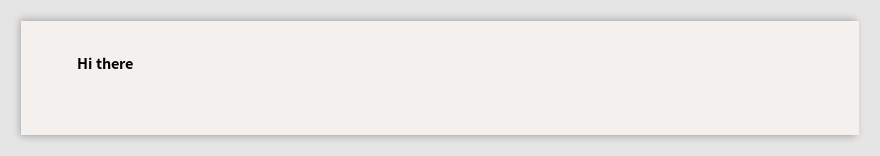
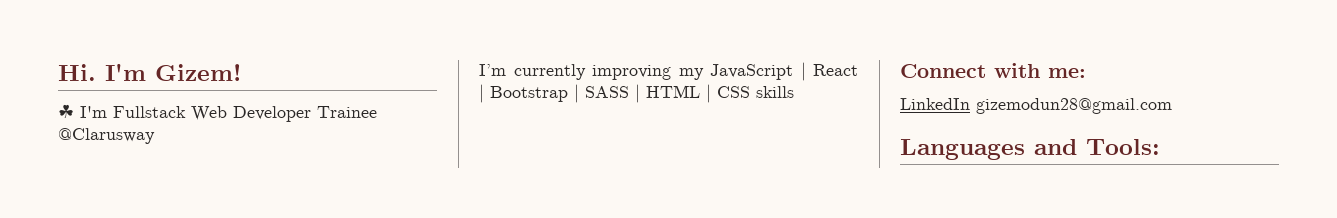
[77,57,133,69] Hi there -> [58,63,241,81] [58,104,377,122] [58,128,155,144] [479,62,858,81] [479,84,794,103] [900,63,1086,78] [900,98,1172,114] [900,139,1160,160] Hi. I'm Gizem! // ☘ I'm Fullstack Web Developer Trainee @Clarusway // I’m currently improving my JavaScript | React | Bootstrap | SASS | HTML | CSS skills // Connect with me: // LinkedIn gizemodun28@gmail.com // Languages and Tools:

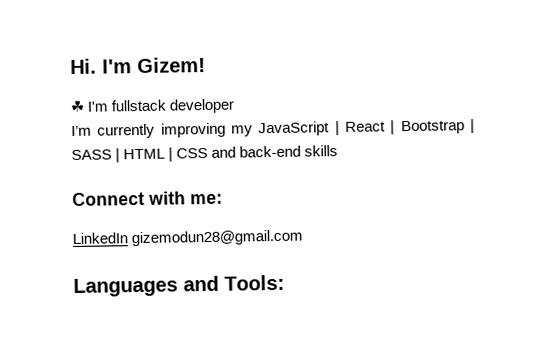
[113,106,377,122] [58,128,155,144] Fullstack Web Developer Trainee @Clarusway -> [111,98,235,114] fullstack developer
(750, 92) none -> [211,145,302,158] and back-end

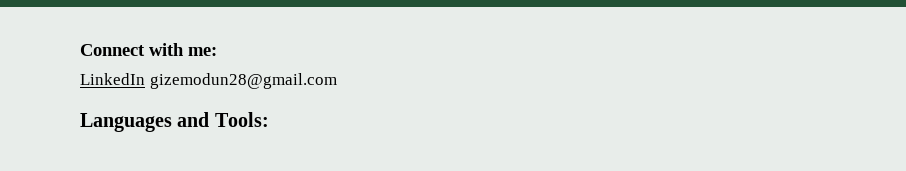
[70,57,206,75] [70,98,235,114] [71,119,475,139] [71,145,339,163] Hi. I'm Gizem! // ☘ I'm fullstack developer // I’m currently improving my JavaScript | React | Bootstrap | SASS | HTML | CSS and back-end skills // -> (80, 50) none

